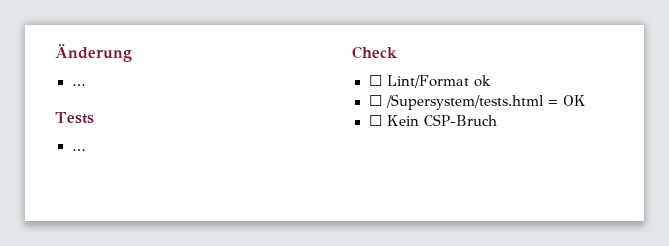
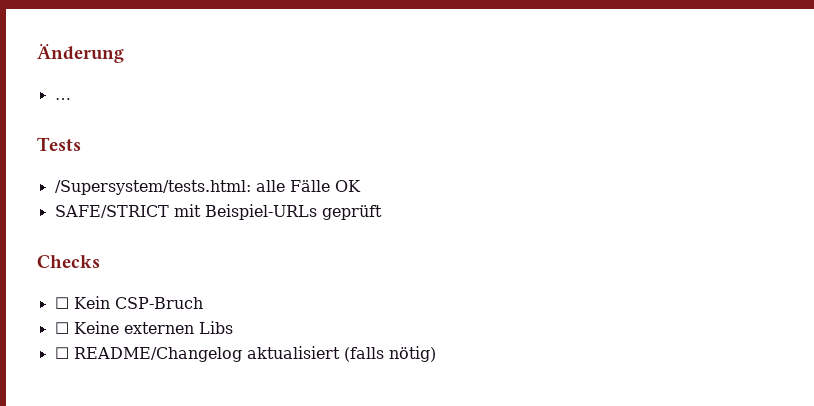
[71,149,85,151] [352,46,397,59] [368,75,491,88] [368,94,586,110] [368,114,497,126] … // Check // ☐ Lint/Format ok // ☐ /Supersystem/tests.html = OK // ☐ Kein CSP-Bruch -> [54,180,361,195] [54,204,382,220] [37,255,100,268] [54,296,203,309] [54,321,233,334] [54,346,436,362] /Supersystem/tests.html: alle Fälle OK // SAFE/STRICT mit Beispiel-URLs geprüft // Checks // ☐ Kein CSP-Bruch // ☐ Keine externen Libs // ☐ README/Changelog aktualisiert (falls nötig)

